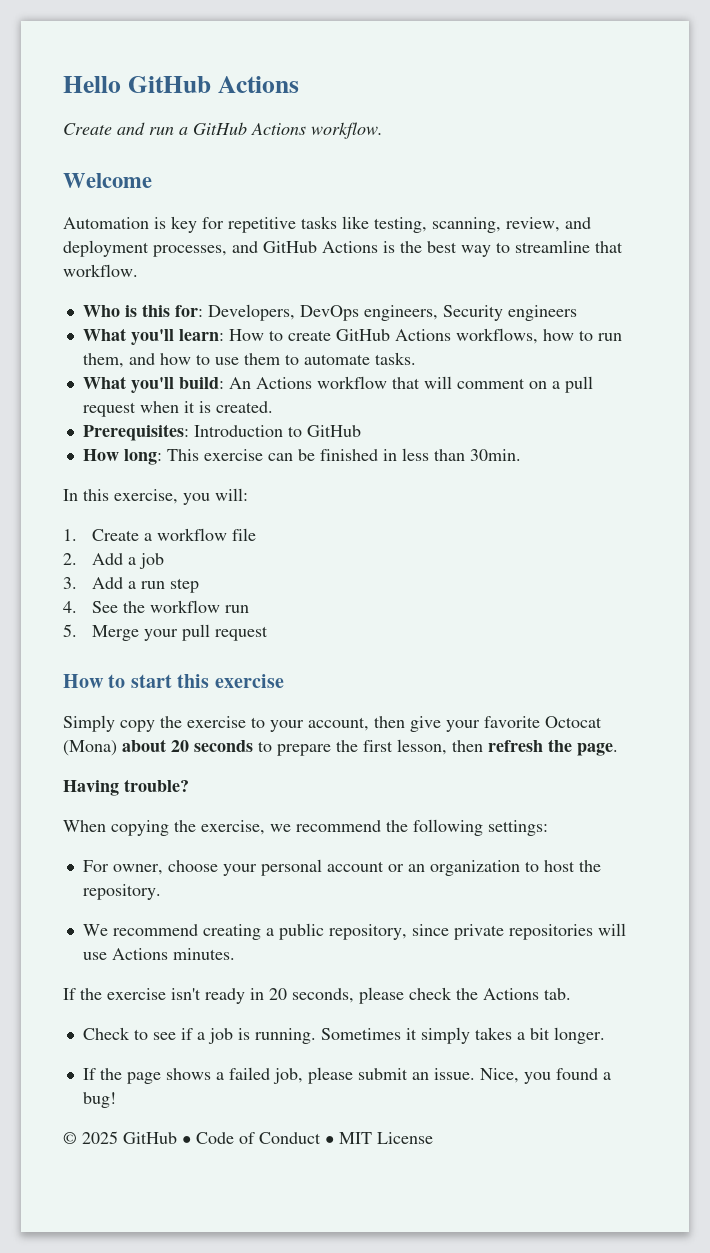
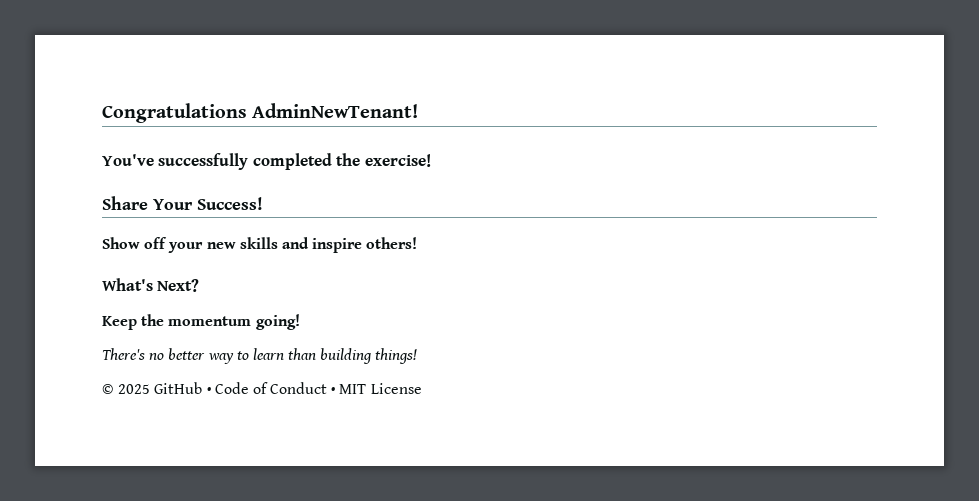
[63,76,299,93] [63,122,383,139] [63,173,152,188] [63,216,591,233] [63,240,623,257] [63,264,138,277] [82,304,577,321] [82,328,622,345] [82,352,416,368] [82,376,593,393] [82,401,273,417] [82,424,361,441] [82,448,521,465] [63,488,248,505] [63,528,257,541] [63,553,165,569] [63,577,200,593] [63,600,250,613] [63,624,269,641] [63,674,284,688] [63,715,602,732] [63,739,618,756] [63,779,189,796] [63,819,548,836] [82,859,601,876] [82,884,161,900] [82,923,626,940] [82,948,235,960] [63,987,571,1004] [82,1027,605,1044] [82,1067,611,1084] [82,1092,116,1108] Hello GitHub Actions // Create and run a GitHub Actions workflow. // Welcome // Automation is key for repetitive tasks like testing, scanning, review, and deployment processes, and GitHub Actions is the best way to streamline that workflow. // Who is this for: Developers, DevOps engineers, Security engineers // What you'll learn: How to create GitHub Actions workflows, how to run them, and how to use them to automate tasks. // What you'll build: An Actions workflow that will comment on a pull request when it is created. // Prerequisites: Introduction to GitHub // How long: This exercise can be finished in less than 30min. // In this exercise, you will: // 1. Create a workflow file // 2. Add a job // 3. Add a run step // 4. See the workflow run // 5. Merge your pull request // How to start this exercise // Simply copy the exercise to your account, then give your favorite Octocat (Mona) about 20 seconds to prepare the first lesson, then refresh the page. // Having trouble? // When copying the exercise, we recommend the following settings: // For owner, choose your personal account or an organization to host the repository. // We recommend creating a public repository, since private repositories will use Actions minutes. // If the exercise isn't ready in 20 seconds, please check the Actions tab. // Check to see if a job is running. Sometimes it simply takes a bit longer. // If the page shows a failed job, please submit an issue. Nice, you found a bug! -> [102,103,419,123] [102,153,431,170] [102,196,263,210] [102,237,418,253] [102,278,200,292] [102,314,300,330] [102,348,418,364] Congratulations AdminNewTenant! // You've successfully completed the exercise! // Share Your Success! // Show off your new skills and inspire others! // What's Next? // Keep the momentum going! // There's no better way to learn than building things!

